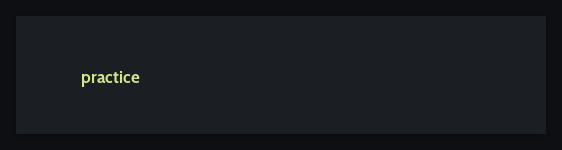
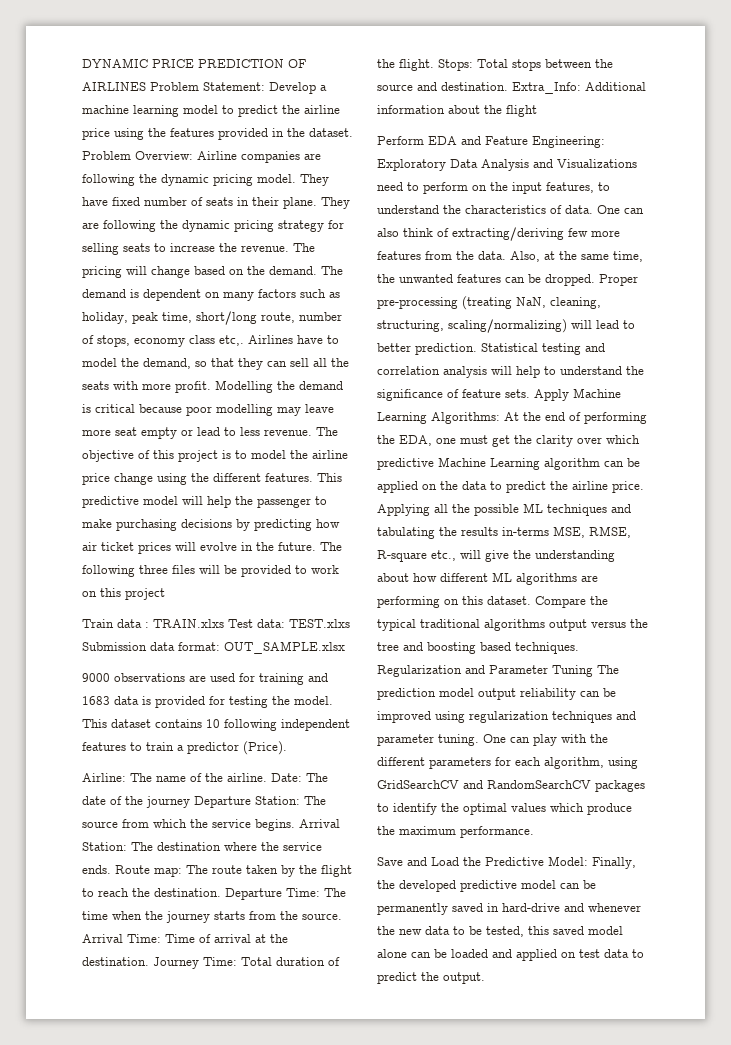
[81,71,140,87] practice -> [82,58,306,68] [82,82,327,94] [82,105,340,117] [82,128,353,140] [82,151,321,163] [82,174,329,186] [82,197,350,209] [82,220,344,232] [82,243,315,255] [82,266,343,278] [82,289,340,301] [82,311,342,325] [82,335,339,347] [82,358,349,370] [82,380,343,393] [82,404,334,416] [82,427,338,439] [82,450,348,462] [82,473,342,485] [82,496,327,508] [82,519,340,531] [82,542,342,554] [82,565,339,577] [82,588,165,600] [82,619,350,628] [82,641,345,654] [82,673,328,685] [82,696,333,708] [82,719,350,731] [82,741,287,755] [82,773,328,782] [82,796,326,808] [82,819,340,831] [82,842,322,851] [82,865,352,877] [82,888,346,900] [82,911,342,923] [82,934,288,943] [82,957,340,969] [377,59,613,71] [377,82,646,94] [377,105,537,117] [377,136,605,148] [377,159,637,171] [377,182,610,194] [377,205,644,214] [377,227,620,241] [377,251,643,262] [377,274,638,286] [377,296,601,310] [377,319,635,333] [377,343,605,355] [377,366,644,378] [377,388,621,401] [377,412,647,424] [377,435,640,447] [377,457,640,470] [377,481,644,493] [377,503,631,516] [377,526,631,539] [377,550,615,562] [377,572,598,585] [377,596,608,608] [377,619,648,631] [377,642,579,654] [377,665,619,677] [377,688,616,700] [377,711,636,723] [377,734,608,746] [377,757,638,769] [377,780,645,792] [377,803,632,815] [377,826,534,838] [377,856,636,869] [377,880,596,892] [377,903,641,915] [377,926,623,937] [377,949,644,961] [377,972,485,984] DYNAMIC PRICE PREDICTION OF AIRLINES Problem Statement: Develop a machine learning model to predict the airline price using the features provided in the dataset. Problem Overview: Airline companies are following the dynamic pricing model. They have fixed number of seats in their plane. They are following the dynamic pricing strategy for selling seats to increase the revenue. The pricing will change based on the demand. The demand is dependent on many factors such as holiday, peak time, short/long route, number of stops, economy class etc,. Airlines have to model the demand, so that they can sell all the seats with more profit. Modelling the demand is critical because poor modelling may leave more seat empty or lead to less revenue. The objective of this project is to model the airline price change using the different features. This predictive model will help the passenger to make purchasing decisions by predicting how air ticket prices will evolve in the future. The following three files will be provided to work on this project // Train data : TRAIN.xlxs Test data: TEST.xlxs Submission data format: OUT_SAMPLE.xlsx // 9000 observations are used for training and 1683 data is provided for testing the model. This dataset contains 10 following independent features to train a predictor (Price). // Airline: The name of the airline. Date: The date of the journey Departure Station: The source from which the service begins. Arrival Station: The destination where the service ends. Route map: The route taken by the flight to reach the destination. Departure Time: The time when the journey starts from the source. Arrival Time: Time of arrival at the destination. Journey Time: Total duration of the flight. Stops: Total stops between the source and destination. Extra_Info: Additional information about the flight // Perform EDA and Feature Engineering: Exploratory Data Analysis and Visualizations need to perform on the input features, to understand the characteristics of data. One can also think of extracting/deriving few more features from the data. Also, at the same time, the unwanted features can be dropped. Proper pre-processing (treating NaN, cleaning, structuring, scaling/normalizing) will lead to better prediction. Statistical testing and correlation analysis will help to understand the significance of feature sets. Apply Machine Learning Algorithms: At the end of performing the EDA, one must get the clarity over which predictive Machine Learning algorithm can be applied on the data to predict the airline price. Applying all the possible ML techniques and tabulating the results in-terms MSE, RMSE, R-square etc., will give the understanding about how different ML algorithms are performing on this dataset. Compare the typical traditional algorithms output versus the tree and boosting based techniques. Regularization and Parameter Tuning The prediction model output reliability can be improved using regularization techniques and parameter tuning. One can play with the different parameters for each algorithm, using GridSearchCV and RandomSearchCV packages to identify the optimal values which produce the maximum performance. // Save and Load the Predictive Model: Finally, the developed predictive model can be permanently saved in hard-drive and whenever the new data to be tested, this saved model alone can be loaded and applied on test data to predict the output.

